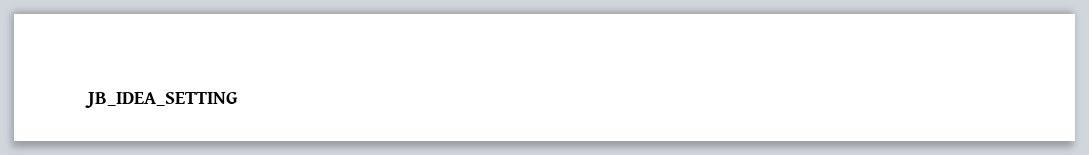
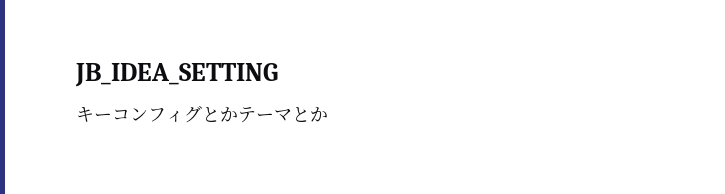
(238, 100) none -> [76,105,328,123] // キーコンフィグとかテーマとか

